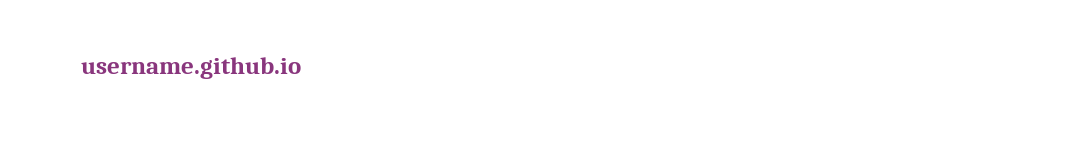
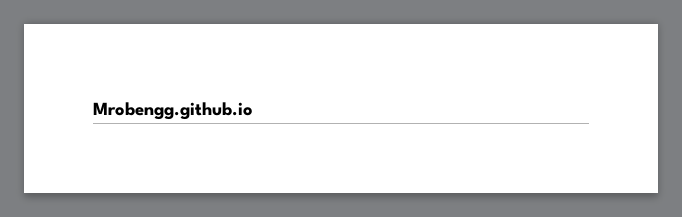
[81,57,301,79] username.github.io -> [93,102,253,120] Mrobengg.github.io

